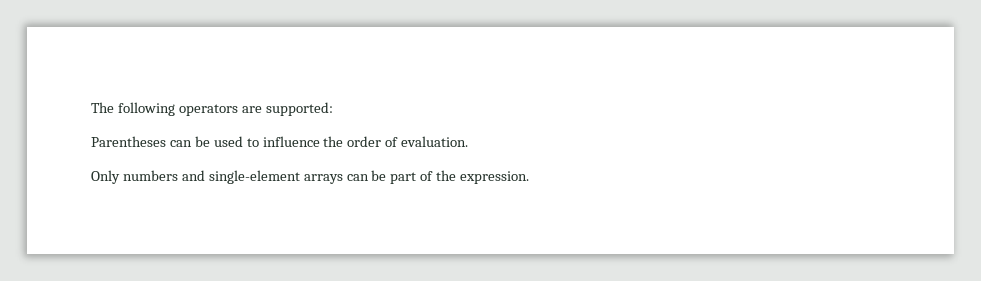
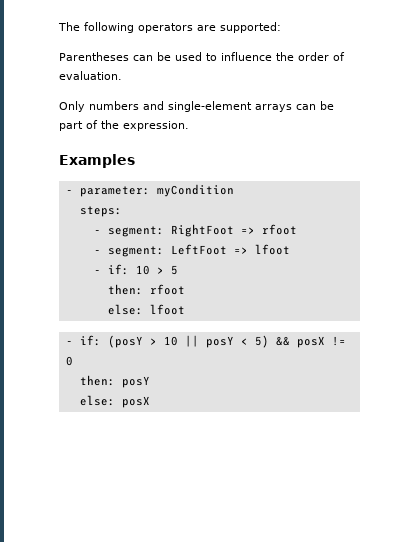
(530, 177) none -> [59,154,135,168] [65,184,234,197] [79,206,122,217] [93,224,297,237] [93,244,290,257] [93,264,178,275] [107,284,185,295] [107,304,185,315] [65,335,346,348] [65,356,73,366] [79,375,150,388] [79,395,150,408] // Examples // - parameter: myCondition // steps: // - segment: RightFoot => rfoot // - segment: LeftFoot => lfoot // - if: 10 > 5 // then: rfoot // else: lfoot // - if: (posY > 10 || posY < 5) && posX != 0 // then: posY // else: posX

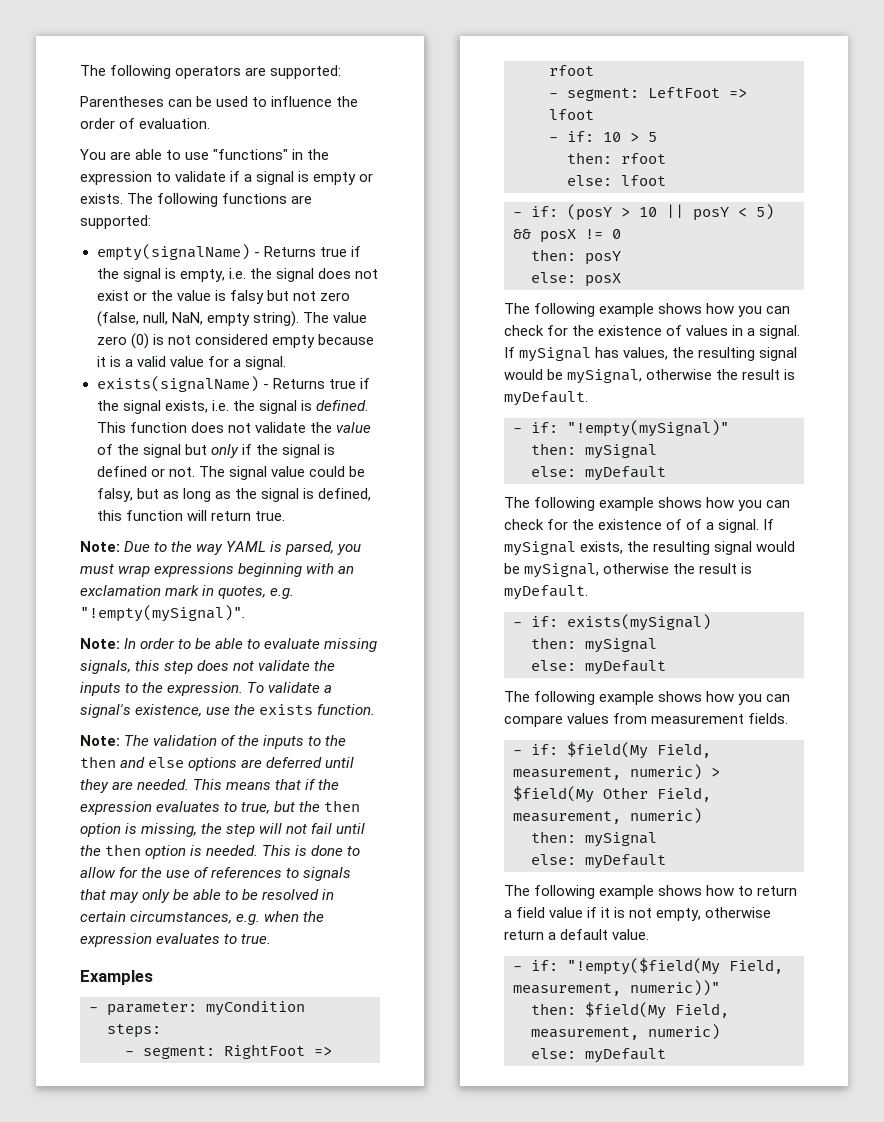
[59,101,334,112] [59,120,189,131] Only numbers and single-element arrays can be part of the expression. -> [80,149,330,160] [80,171,374,185] [80,193,313,207] [80,215,151,229] [96,244,361,261] [96,268,378,282] [96,290,350,304] [96,311,367,327] [96,333,374,349] [96,356,286,370] [96,376,370,392] [96,400,368,414] [96,422,371,433] [96,444,335,458] [96,466,365,480] [96,488,371,502] [96,510,285,521] [80,541,362,555] [80,563,355,577] [80,585,295,599] [80,605,246,622] [80,638,378,652] [80,660,336,674] [80,682,333,696] [80,704,376,718] [80,735,347,749] [80,756,355,771] [80,779,340,793] [80,800,361,815] [80,823,366,837] [80,844,361,859] [80,867,352,881] [80,889,335,903] [80,911,325,925] [80,933,272,947] You are able to use "functions" in the expression to validate if a signal is empty or exists. The following functions are supported: // empty(signalName) - Returns true if the signal is empty, i.e. the signal does not exist or the value is falsy but not zero (false, null, NaN, empty string). The value zero (0) is not considered empty because it is a valid value for a signal. // exists(signalName) - Returns true if the signal exists, i.e. the signal is defined. This function does not validate the value of the signal but only if the signal is defined or not. The signal value could be falsy, but as long as the signal is defined, this function will return true. // Note: Due to the way YAML is parsed, you must wrap expressions beginning with an exclamation mark in quotes, e.g. "!empty(mySignal)". // Note: In order to be able to evaluate missing signals, this step does not validate the inputs to the expression. To validate a signal's existence, use the exists function. // Note: The validation of the inputs to the then and else options are deferred until they are needed. This means that if the expression evaluates to true, but the then option is missing, the step will not fail until the then option is needed. This is done to allow for the use of references to signals that may only be able to be resolved in certain circumstances, e.g. when the expression evaluates to true.
(150, 402) none -> [504,303,791,317] [504,325,801,339] [504,347,798,362] [504,369,796,384] [504,391,588,406] [513,420,729,437] [531,443,657,459] [531,466,666,481] [504,497,791,511] [504,519,775,533] [504,541,796,556] [504,563,753,578] [504,585,588,600] [513,614,711,631] [531,637,657,653] [531,660,666,675] [504,691,791,705] [504,713,789,727] [513,742,711,759] [513,764,720,780] [513,786,711,803] [513,808,702,824] [531,831,657,847] [531,854,666,869] [504,885,798,899] [504,907,772,921] [504,929,650,940] [513,958,783,975] [513,980,720,996] [531,1002,729,1019] [531,1024,720,1040] [531,1048,666,1063] // The following example shows how you can check for the existence of values in a signal. If mySignal has values, the resulting signal would be mySignal, otherwise the result is myDefault. // - if: "!empty(mySignal)" // then: mySignal // else: myDefault // The following example shows how you can check for the existence of of a signal. If mySignal exists, the resulting signal would be mySignal, otherwise the result is myDefault. // - if: exists(mySignal) // then: mySignal // else: myDefault // The following example shows how you can compare values from measurement fields. // - if: $field(My Field, measurement, numeric) > $field(My Other Field, measurement, numeric) // then: mySignal // else: myDefault // The following example shows how to return a field value if it is not empty, otherwise return a default value. // - if: "!empty($field(My Field, measurement, numeric))" // then: $field(My Field, measurement, numeric) // else: myDefault

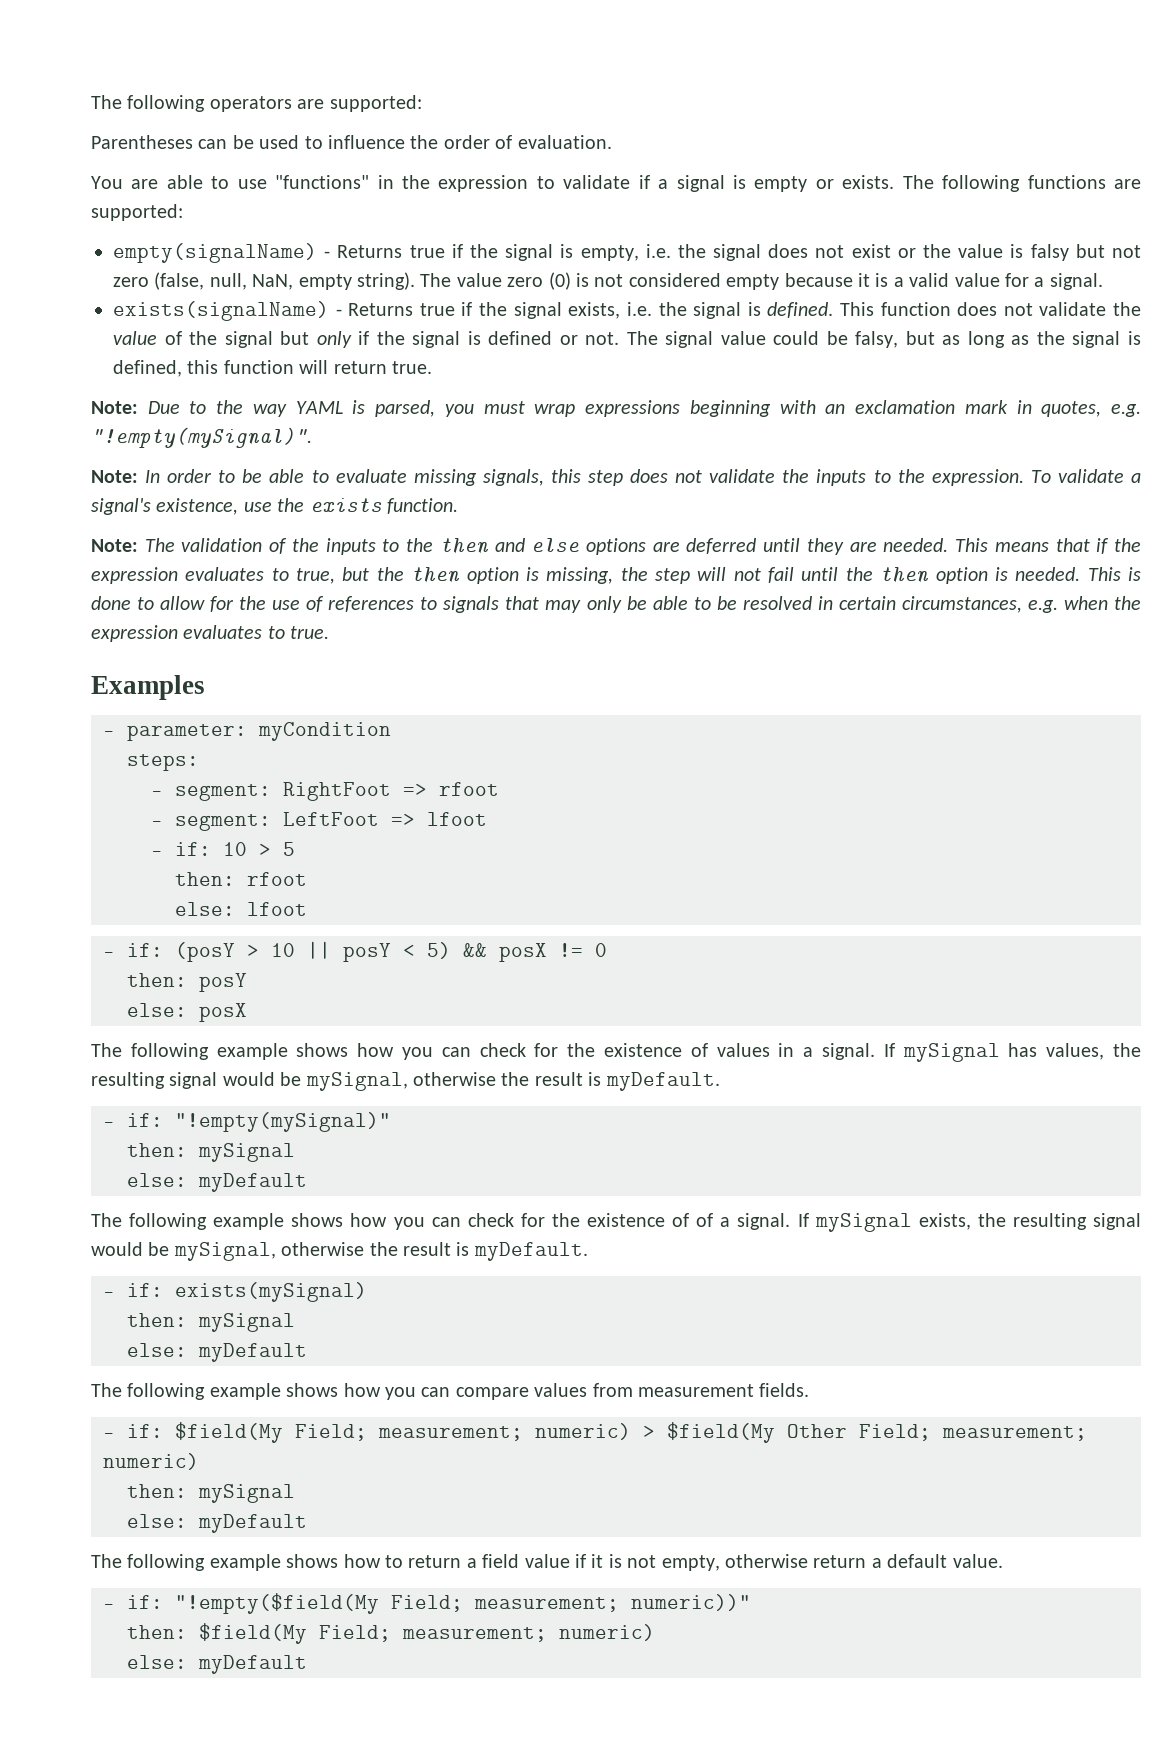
[657,743,711,758] [513,767,621,780] Field, measurement, -> [295,1424,523,1441] Field; measurement;
[657,787,711,802] [513,811,621,824] Field, measurement, -> [859,1424,1087,1441] Field; measurement;
[729,959,783,974] [513,983,621,996] Field, measurement, -> [391,1595,619,1612] Field; measurement;
[675,1003,729,1018] [531,1027,639,1040] Field, measurement, -> [319,1625,547,1642] Field; measurement;

